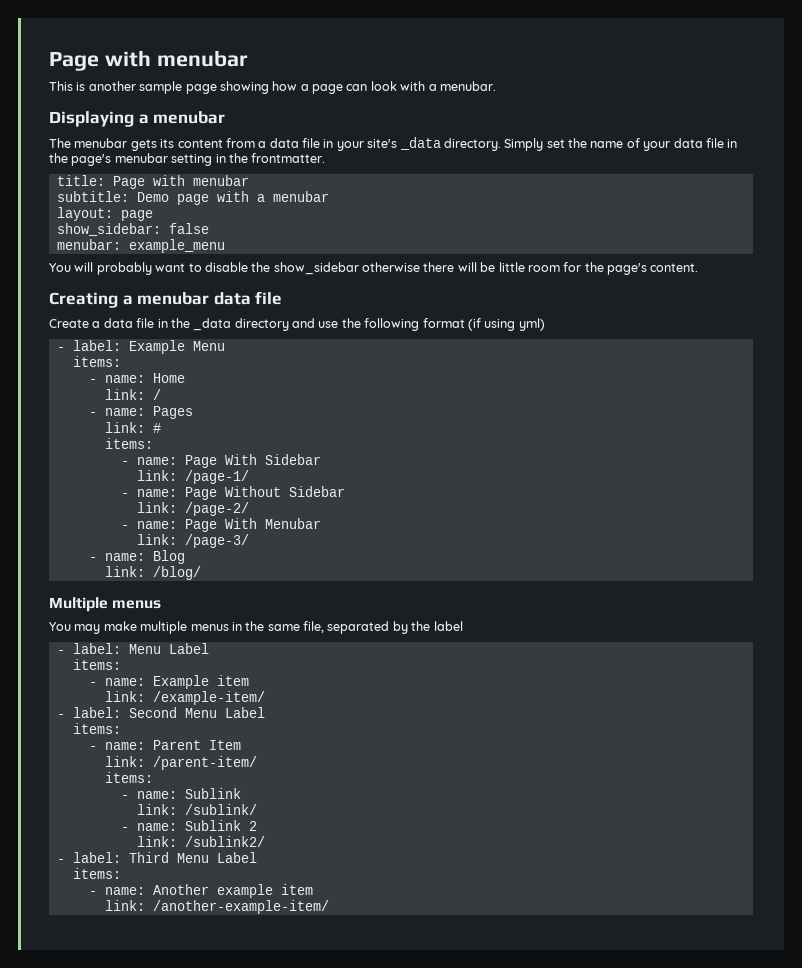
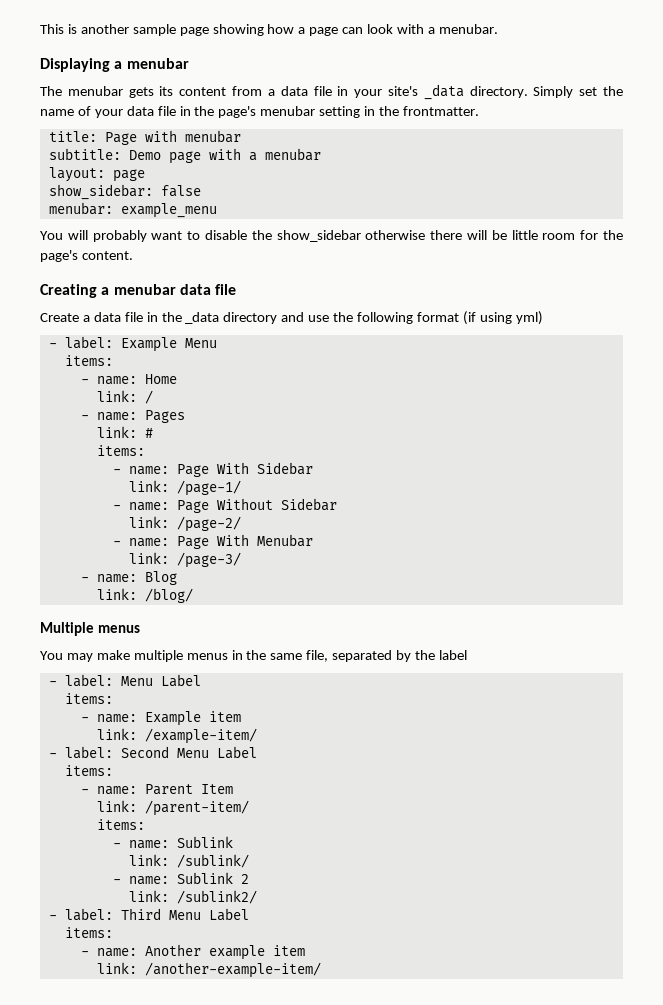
[49,50,248,71] Page with menubar // -> (40, 29) none

